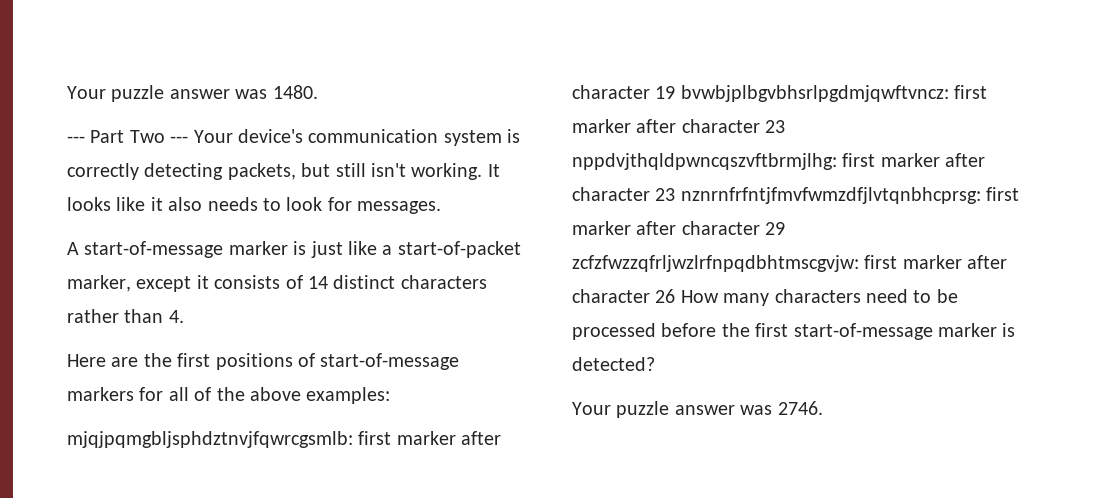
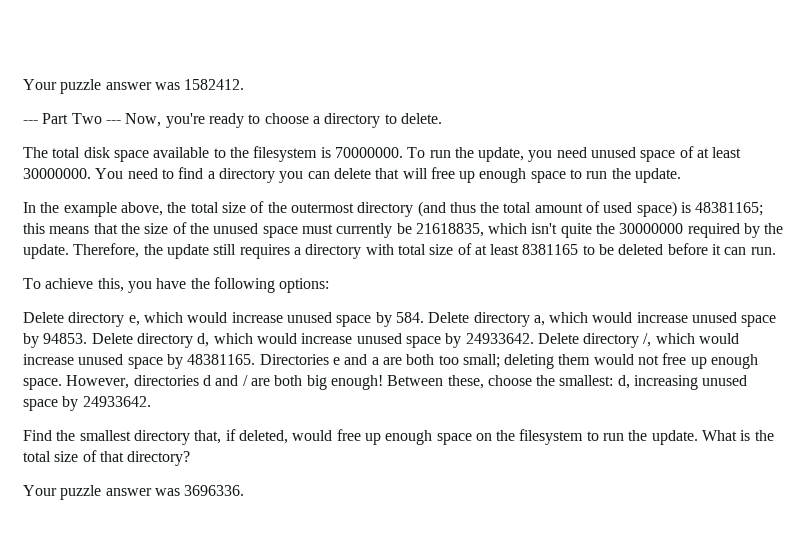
[67,85,318,102] Your puzzle answer was 1480. -> [23,79,245,94] Your puzzle answer was 1582412.
[193,129,521,146] [67,163,500,180] [67,197,442,214] [67,241,521,258] [67,275,487,292] [67,309,184,323] [67,353,460,370] [67,387,391,404] [67,431,502,448] [572,85,988,102] [572,119,786,133] [572,153,986,170] [572,187,1020,204] [572,221,786,235] [572,255,1008,272] [572,289,958,306] [572,323,1016,340] [572,357,655,371] [572,401,823,418] Your device's communication system is correctly detecting packets, but still isn't working. It looks like it also needs to look for messages. // A start-of-message marker is just like a start-of-packet marker, except it consists of 14 distinct characters rather than 4. // Here are the first positions of start-of-message markers for all of the above examples: // mjqjpqmgbljsphdztnvjfqwrcgsmlb: first marker after character 19 bvwbjplbgvbhsrlpgdmjqwftvncz: first marker after character 23 nppdvjthqldpwncqszvftbrmjlhg: first marker after character 23 nznrnfrfntjfmvfwmzdfjlvtqnbhcprsg: first marker after character 29 zcfzfwzzqfrljwzlrfnpqdbhtmscgvjw: first marker after character 26 How many characters need to be processed before the first start-of-message marker is detected? // Your puzzle answer was 2746. -> [125,113,442,128] [23,146,742,162] [23,167,682,183] [23,201,764,217] [23,222,784,238] [23,243,776,259] [23,277,330,293] [23,312,777,327] [23,333,740,348] [23,353,759,369] [23,375,748,390] [23,396,151,411] [23,429,774,445] [23,450,191,466] [23,485,245,500] Now, you're ready to choose a directory to delete. // The total disk space available to the filesystem is 70000000. To run the update, you need unused space of at least 30000000. You need to find a directory you can delete that will free up enough space to run the update. // In the example above, the total size of the outermost directory (and thus the total amount of used space) is 48381165; this means that the size of the unused space must currently be 21618835, which isn't quite the 30000000 required by the update. Therefore, the update still requires a directory with total size of at least 8381165 to be deleted before it can run. // To achieve this, you have the following options: // Delete directory e, which would increase unused space by 584. Delete directory a, which would increase unused space by 94853. Delete directory d, which would increase unused space by 24933642. Delete directory /, which would increase unused space by 48381165. Directories e and a are both too small; deleting them would not free up enough space. However, directories d and / are both big enough! Between these, choose the smallest: d, increasing unused space by 24933642. // Find the smallest directory that, if deleted, would free up enough space on the filesystem to run the update. What is the total size of that directory? // Your puzzle answer was 3696336.

